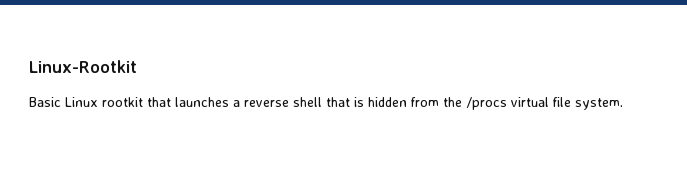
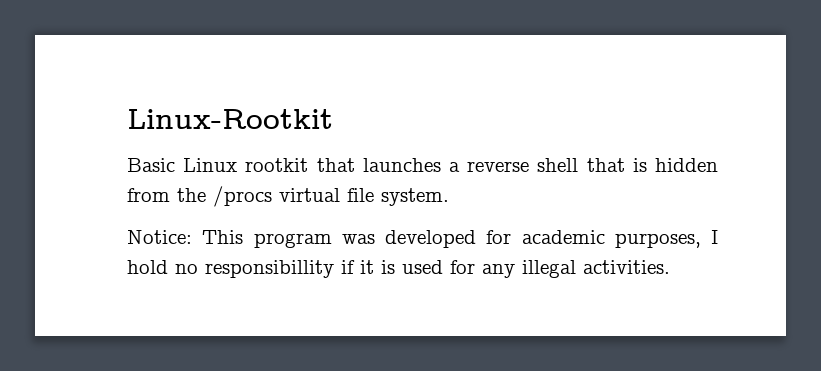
(623, 104) none -> [127,230,718,248] [127,260,670,278] // Notice: This program was developed for academic purposes, I hold no responsibillity if it is used for any illegal activities.

